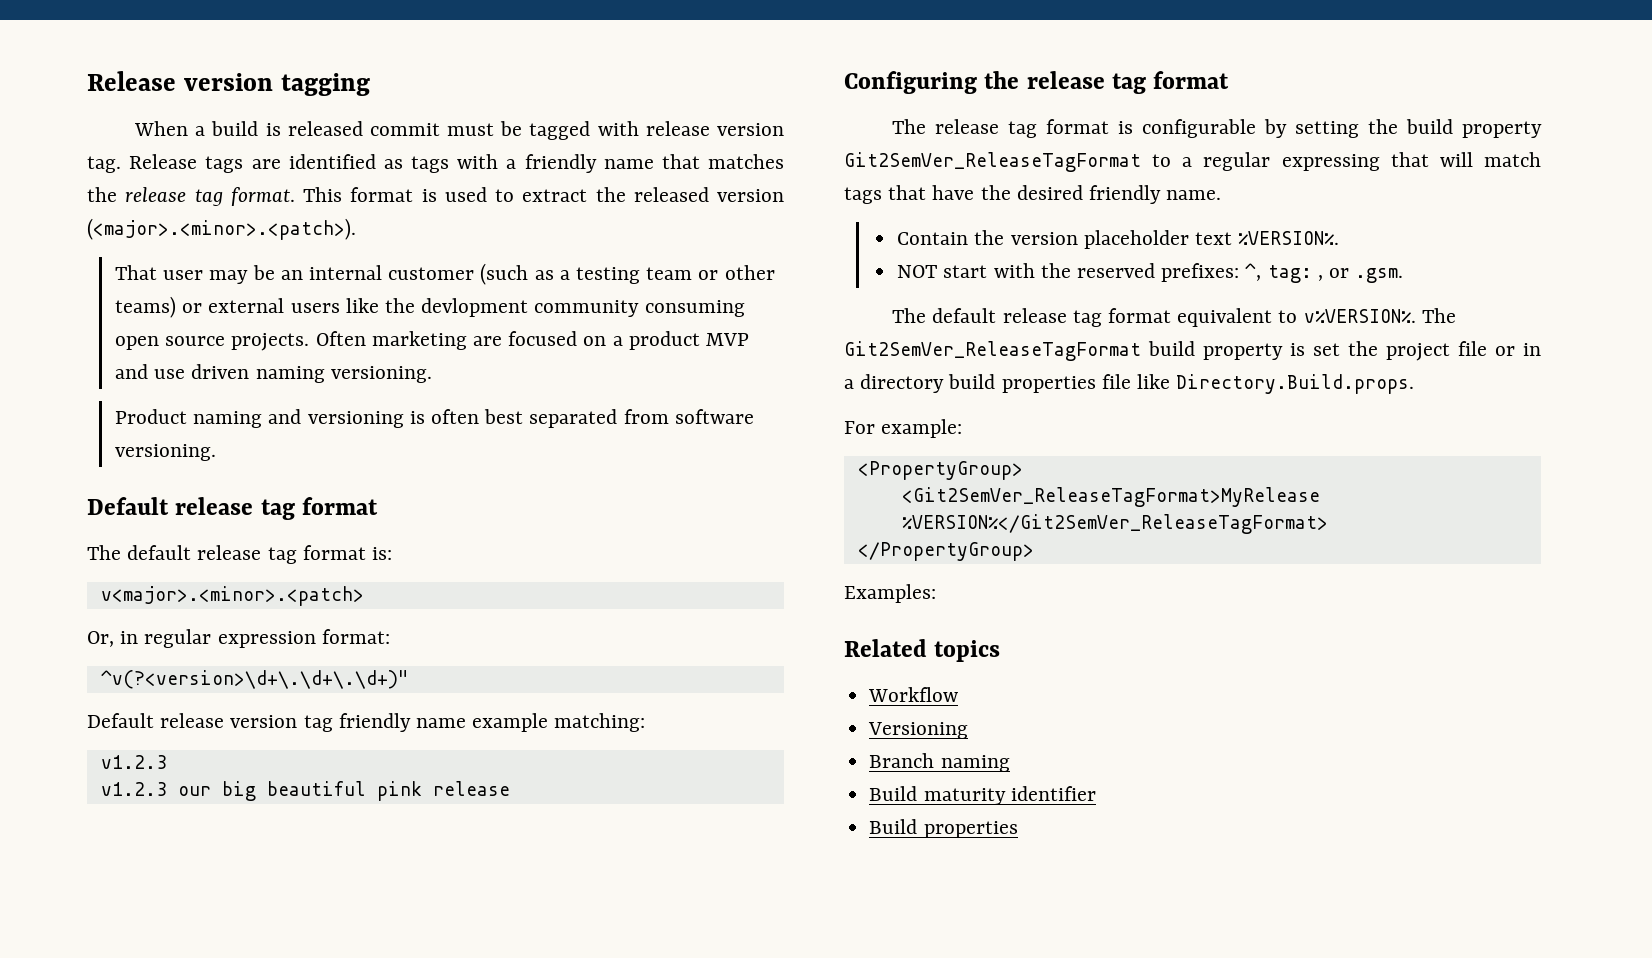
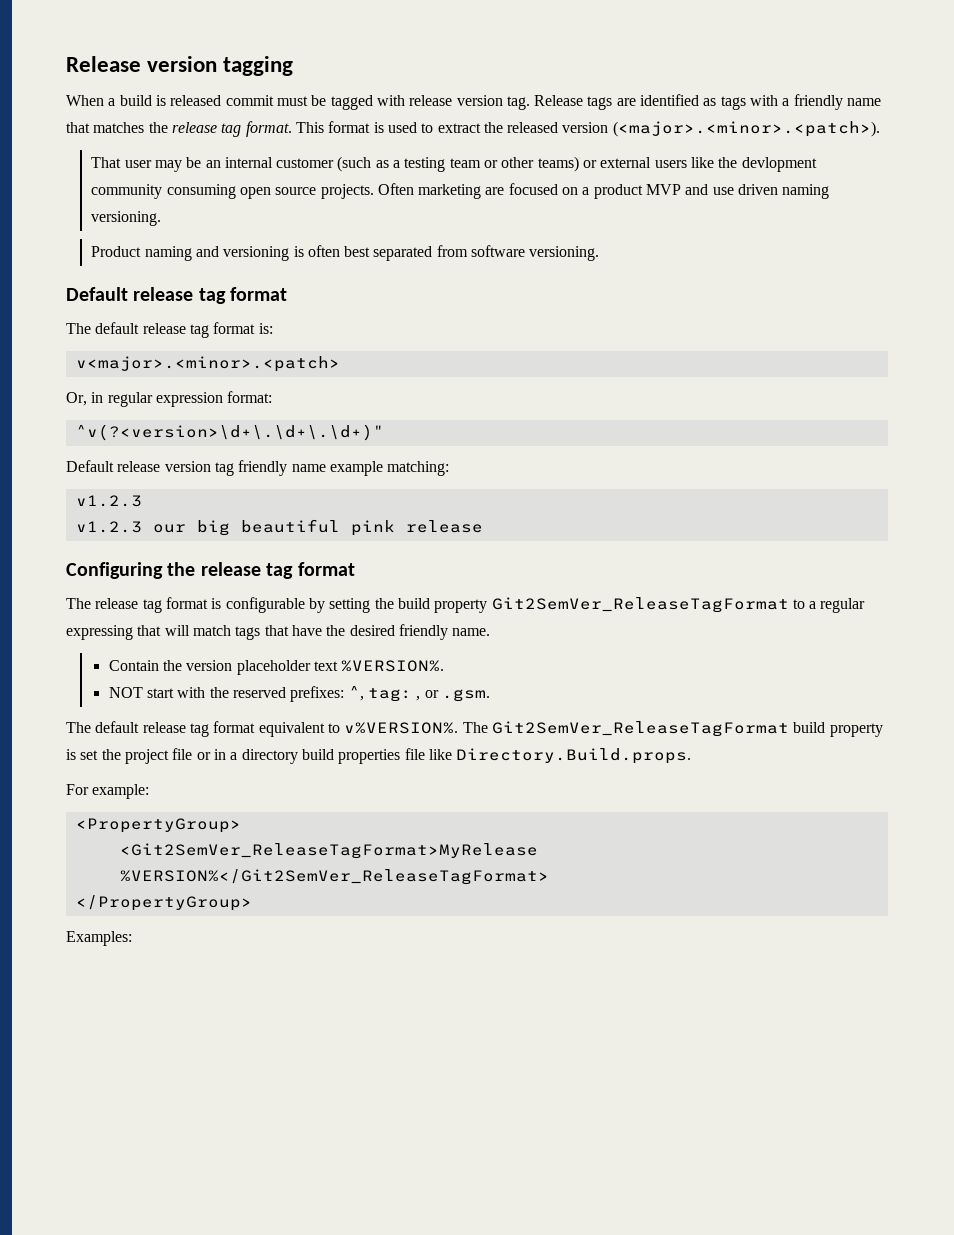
[844,639,1001,662] [868,687,959,702] [868,722,969,739] [869,753,1010,772] [869,786,1096,805] [869,819,1018,838] // Related topics // Workflow // Versioning // Branch naming // Build maturity identifier // Build properties -> (132, 938) none

